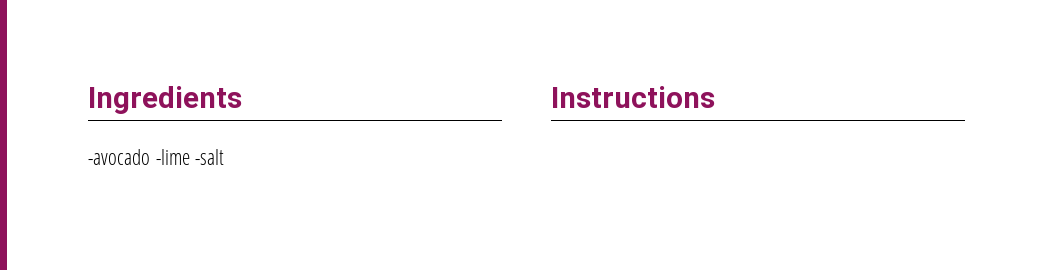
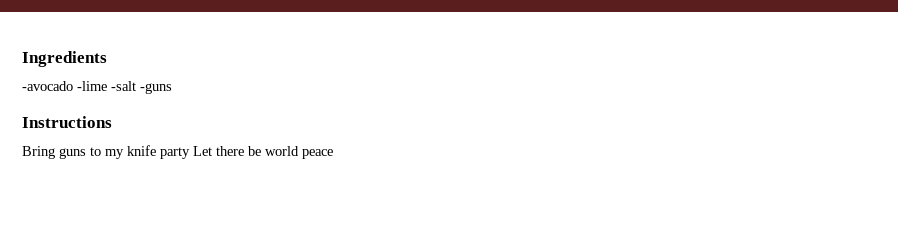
(225, 157) none -> [140,83,172,94] -guns
(715, 97) none -> [22,145,333,159] // Bring guns to my knife party Let there be world peace

